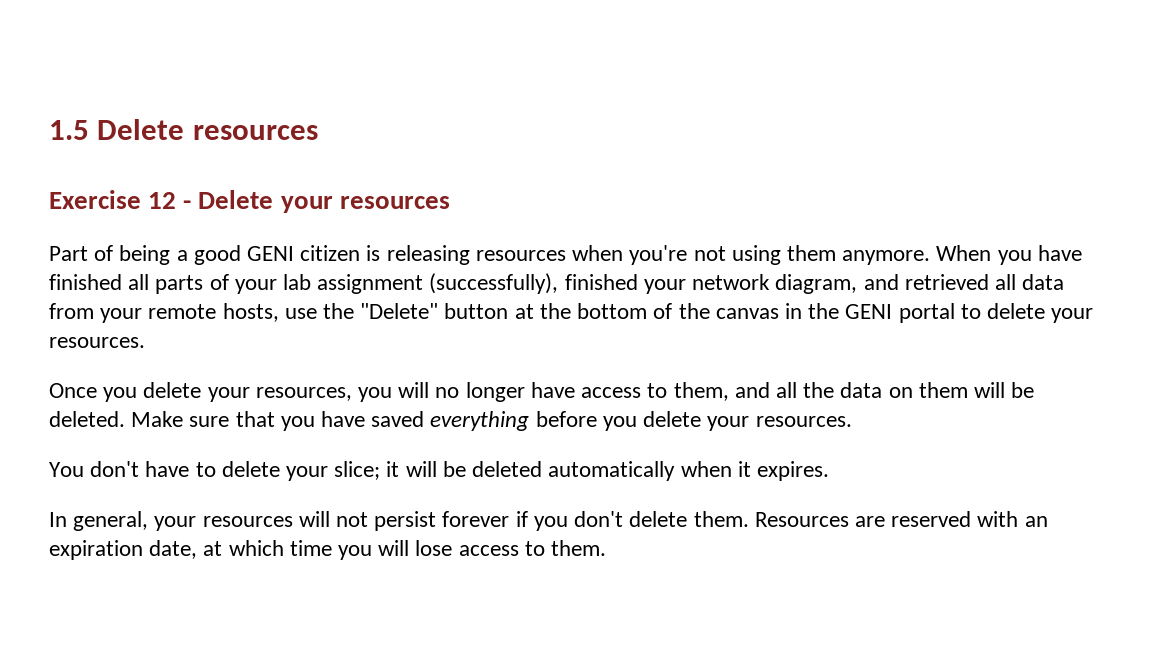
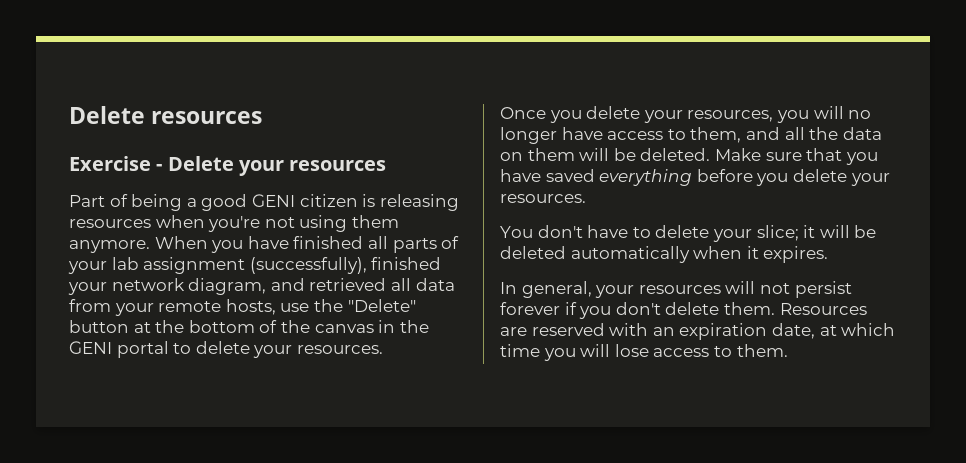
[49,120,89,140] 1.5 -> (69, 115) none
[148,192,177,209] 12 -> (151, 163) none

